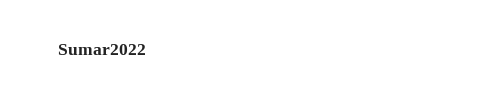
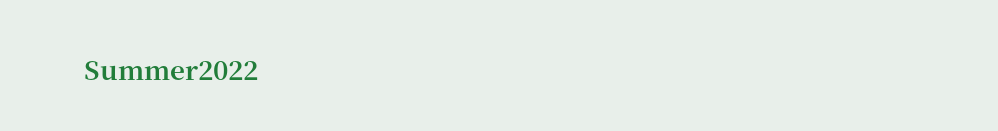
[58,44,146,55] Sumar2022 -> [84,61,258,80] Summer2022

